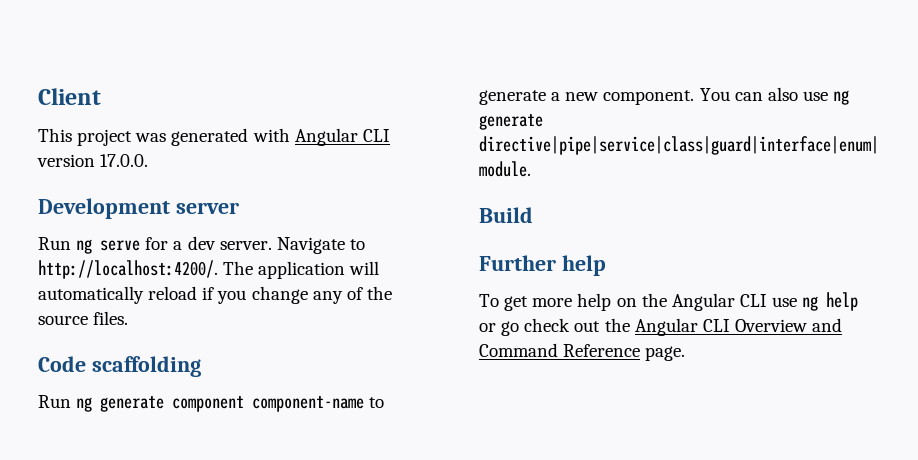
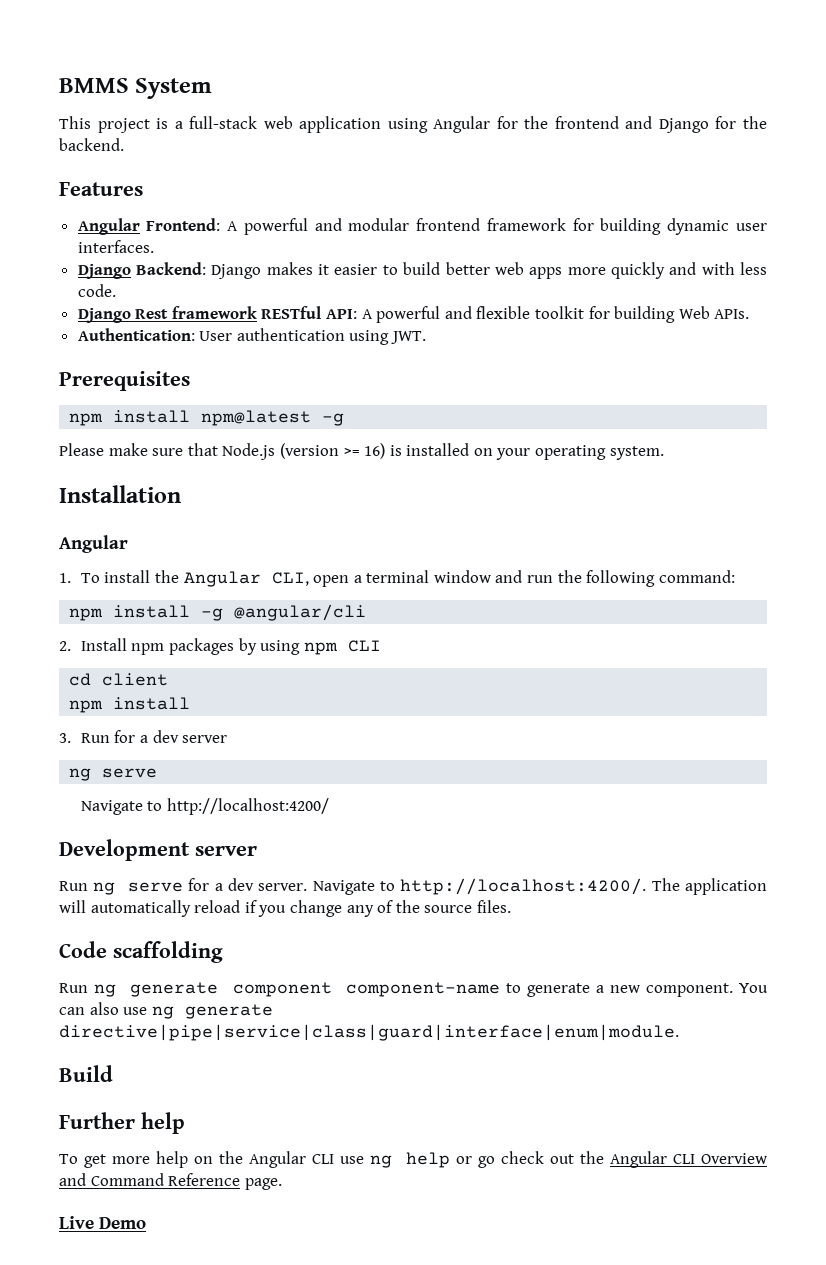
[38,88,101,105] Client -> [59,78,213,99] BMMS System
[135,128,390,146] [37,154,149,167] was generated with Angular CLI version 17.0.0. -> [156,116,767,133] [59,138,124,151] [59,182,143,196] [77,218,767,235] [77,240,154,253] [77,262,768,279] [77,284,116,297] [77,306,750,323] [77,328,427,345] [59,371,190,391] [69,410,345,426] [59,443,664,460] [59,485,181,503] [59,535,128,553] [59,570,735,587] [69,604,367,621] [59,638,381,655] [69,673,169,686] [69,697,191,713] [59,730,228,743] [69,768,158,781] [80,798,329,815] is a full-stack web application using Angular for the frontend and Django for the backend. // Features // Angular Frontend: A powerful and modular frontend framework for building dynamic user interfaces. // Django Backend: Django makes it easier to build better web apps more quickly and with less code. // Django Rest framework RESTful API: A powerful and flexible toolkit for building Web APIs. // Authentication: User authentication using JWT. // Prerequisites // npm install npm@latest -g // Please make sure that Node.js (version >= 16) is installed on your operating system. // Installation // Angular // 1. To install the Angular CLI, open a terminal window and run the following command: // npm install -g @angular/cli // 2. Install npm packages by using npm CLI // cd client // npm install // 3. Run for a dev server // ng serve // Navigate to http://localhost:4200/
(686, 353) none -> [59,1216,147,1229] // Live Demo

